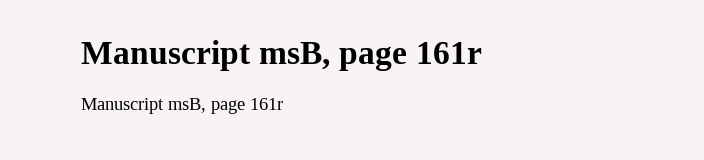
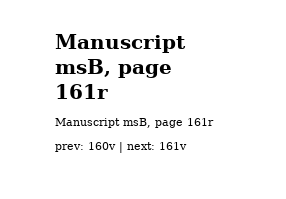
(283, 104) none -> [55,142,187,153] // prev: 160v | next: 161v

